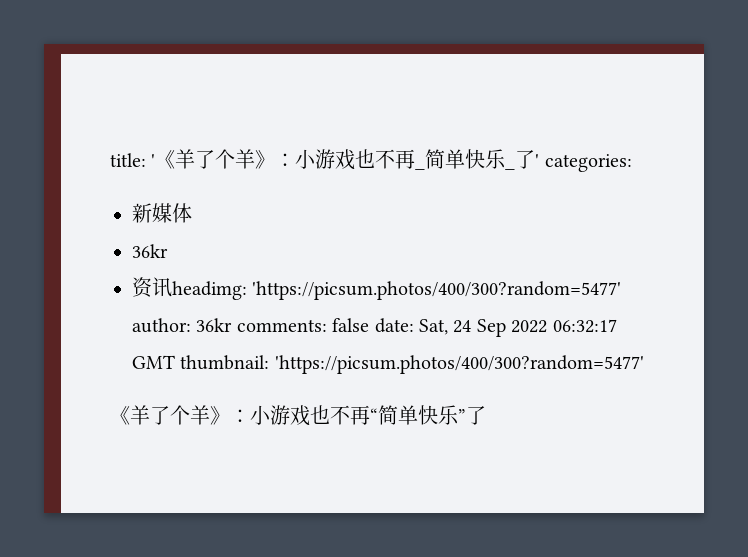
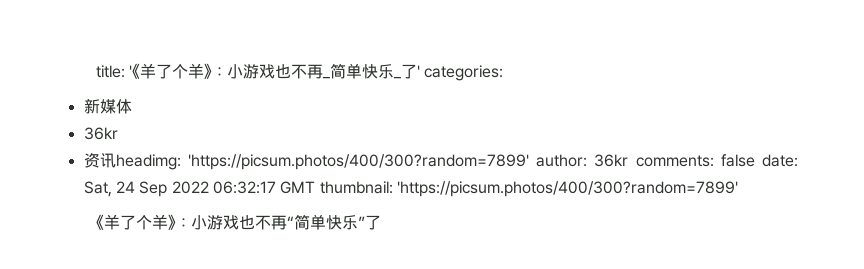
[252,281,622,300] 'https://picsum.photos/400/300?random=5477' -> [187,154,529,170] 'https://picsum.photos/400/300?random=7899'
[274,355,644,374] 'https://picsum.photos/400/300?random=5477' -> [396,181,738,197] 'https://picsum.photos/400/300?random=7899'

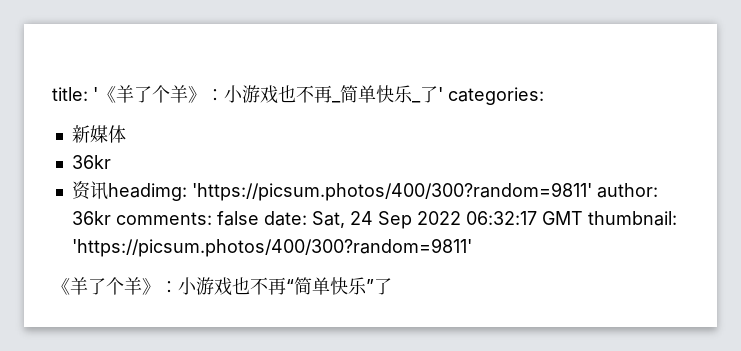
[187,154,529,170] 'https://picsum.photos/400/300?random=7899' -> [191,182,592,201] 'https://picsum.photos/400/300?random=9811'
[396,181,738,197] 'https://picsum.photos/400/300?random=7899' -> [71,238,472,257] 'https://picsum.photos/400/300?random=9811'

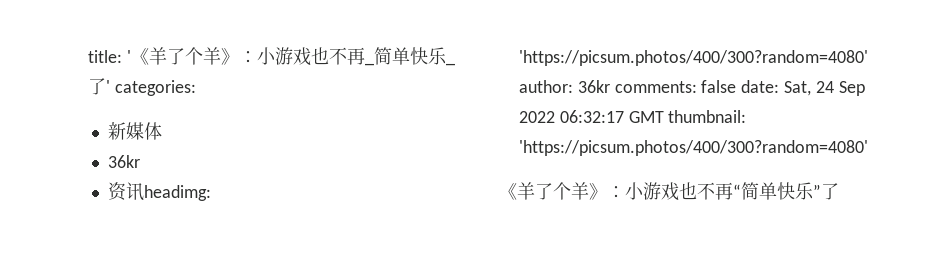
[191,182,592,201] 'https://picsum.photos/400/300?random=9811' -> [518,50,868,66] 'https://picsum.photos/400/300?random=4080'
[71,238,472,257] 'https://picsum.photos/400/300?random=9811' -> [518,140,868,156] 'https://picsum.photos/400/300?random=4080'

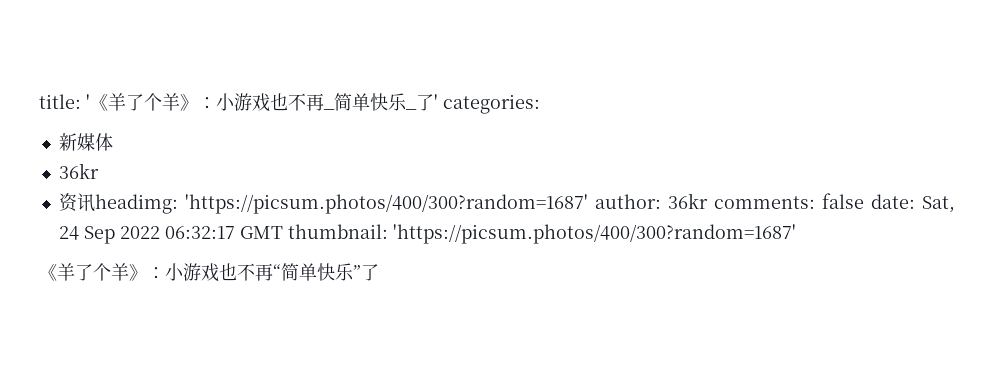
[518,50,868,66] 'https://picsum.photos/400/300?random=4080' -> [184,194,588,214] 'https://picsum.photos/400/300?random=1687'
[518,140,868,156] 'https://picsum.photos/400/300?random=4080' -> [392,224,796,244] 'https://picsum.photos/400/300?random=1687'

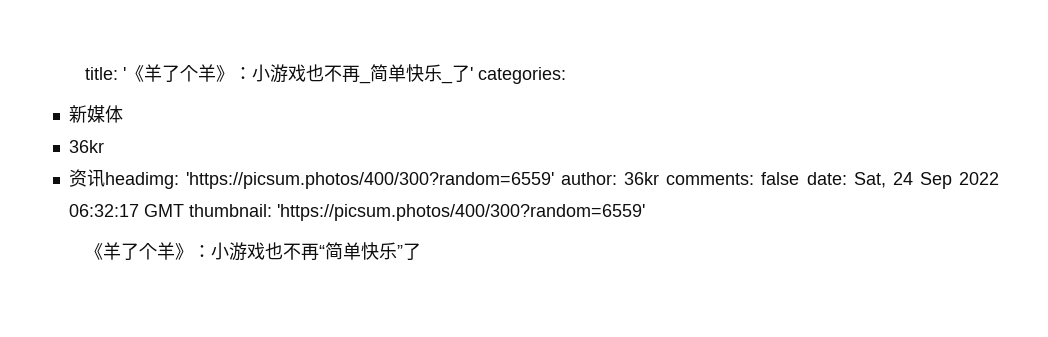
[184,194,588,214] 'https://picsum.photos/400/300?random=1687' -> [185,172,554,189] 'https://picsum.photos/400/300?random=6559'
[392,224,796,244] 'https://picsum.photos/400/300?random=1687' -> [276,204,645,221] 'https://picsum.photos/400/300?random=6559'

